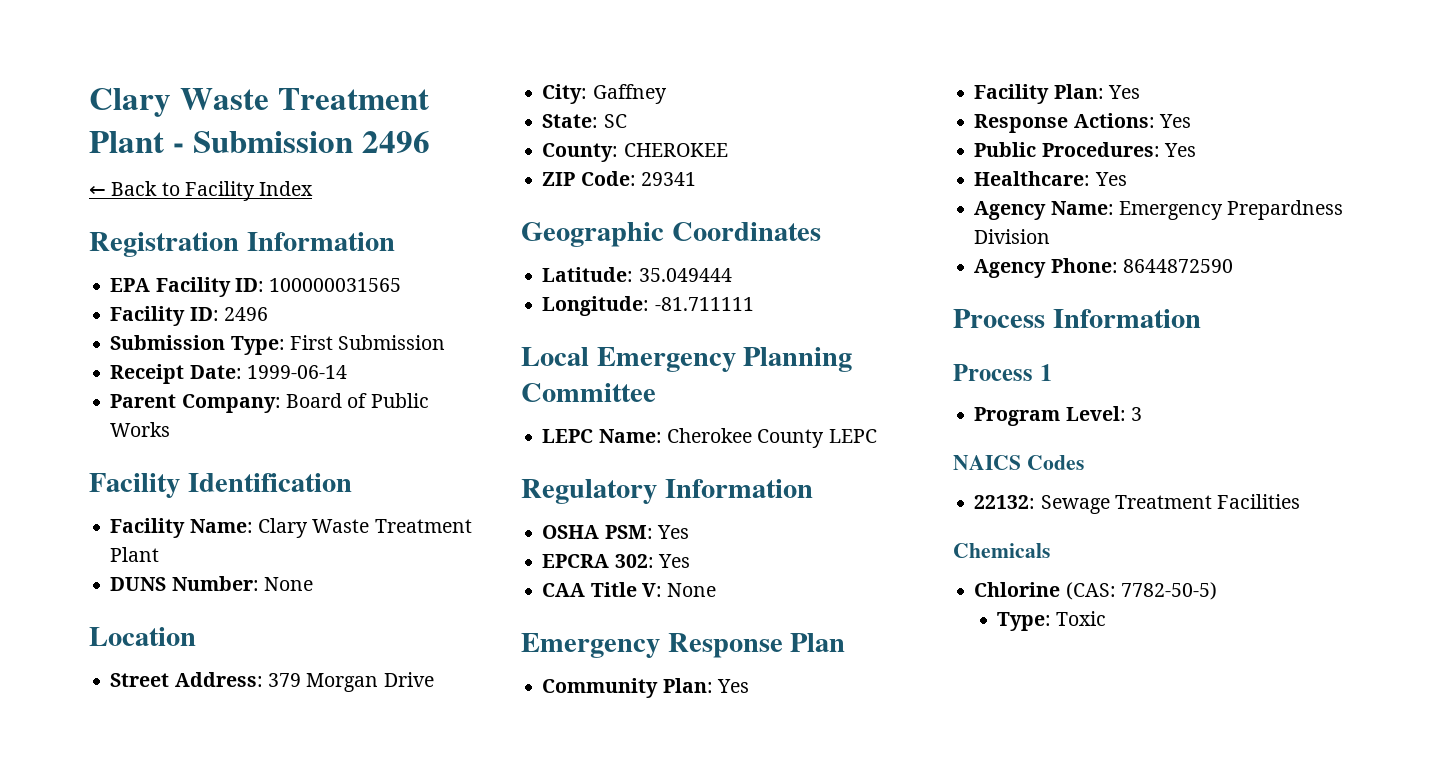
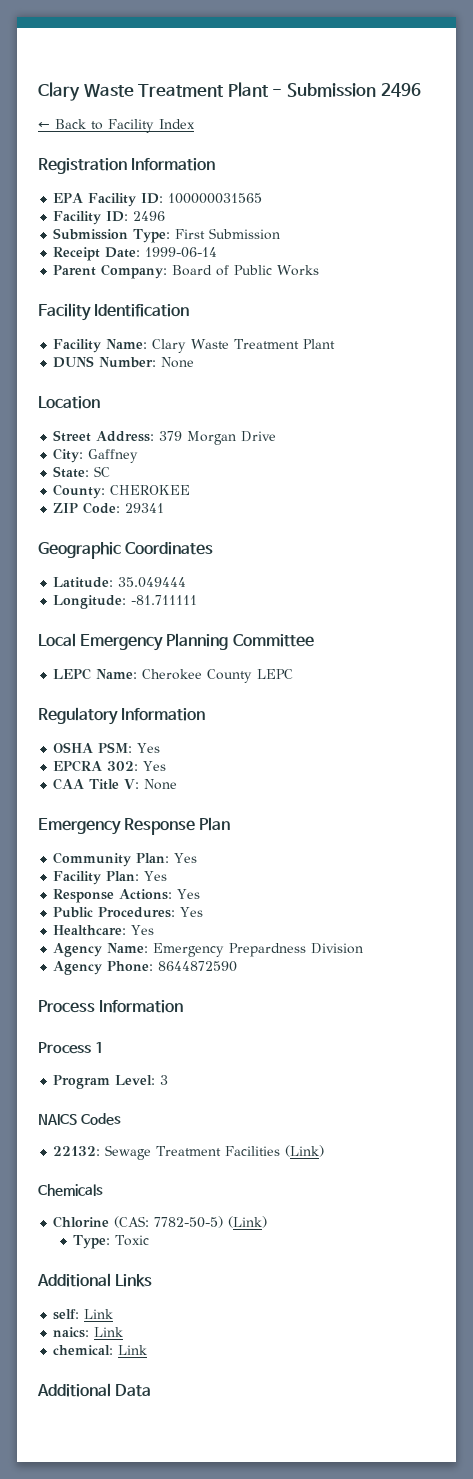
(1301, 501) none -> [285,1145,325,1157] (Link)
(1217, 591) none -> [228,1216,268,1228] (Link)
(1107, 618) none -> [37,1273,153,1287] [53,1309,114,1320] [53,1327,124,1338] [53,1345,148,1355] [37,1383,152,1397] // Additional Links // self: Link // naics: Link // chemical: Link // Additional Data

